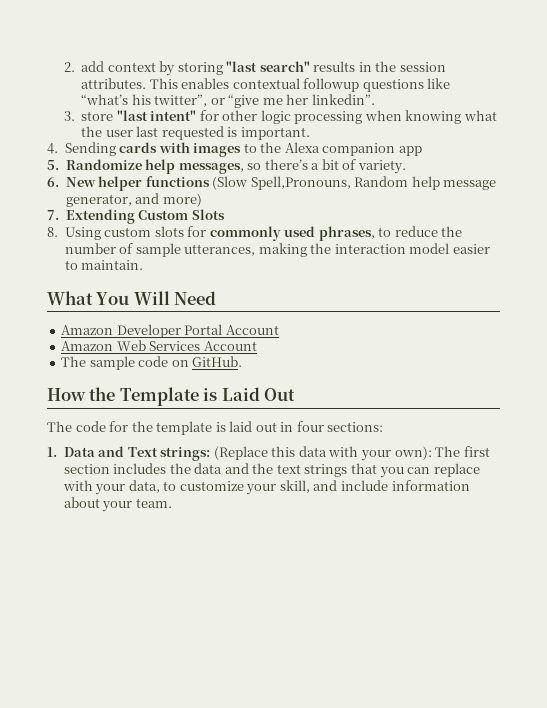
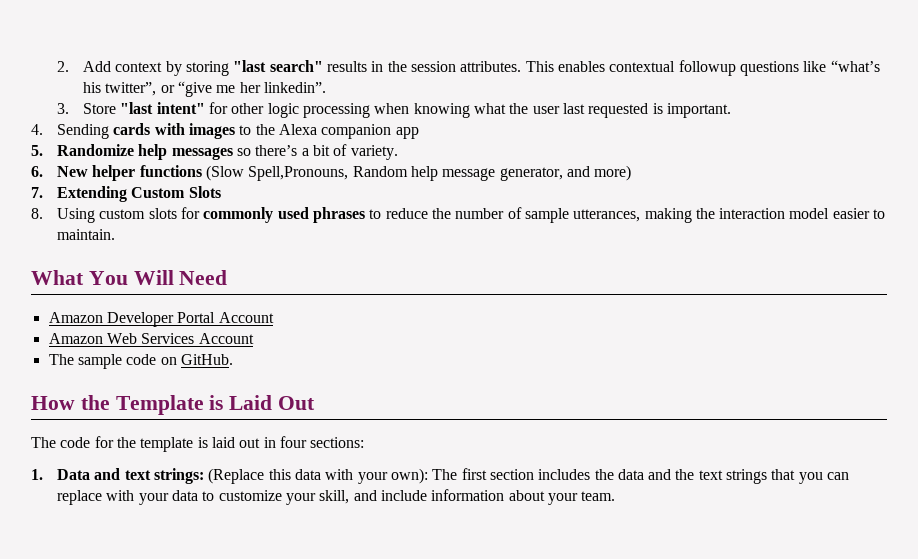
[81,61,105,72] add -> [83,61,112,72] Add
[81,111,114,121] store -> [83,103,117,114] Store
[178,163,244,174] messages, -> [171,147,233,160] messages
[318,226,375,241] phrases, -> [312,207,365,223] phrases
[127,447,158,457] Text -> [124,470,151,480] text
[128,480,160,493] data, -> [171,490,198,501] data

